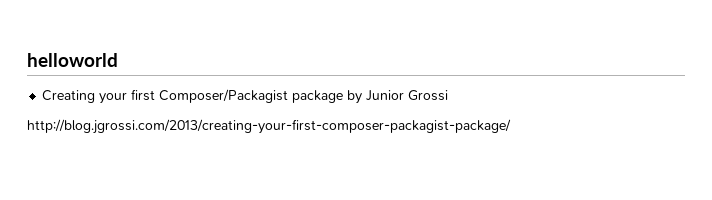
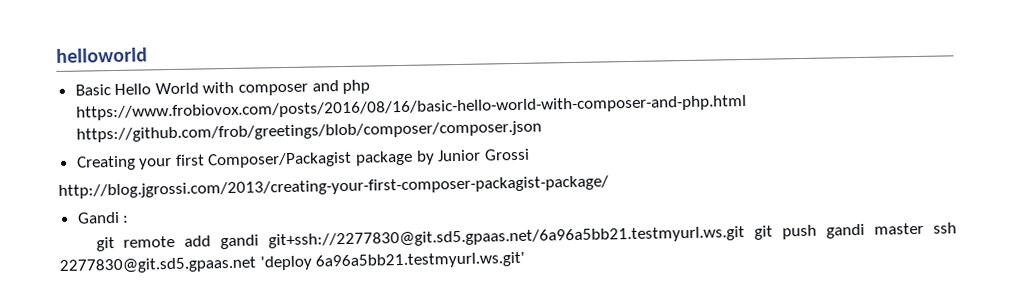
(118, 60) none -> [74,79,371,96] [75,94,747,121] [75,120,542,143] // Basic Hello World with composer and php https://www.frobiovox.com/posts/2016/08/16/basic-hello-world-with-composer-and-php.html https://github.com/frob/greetings/blob/composer/composer.json
(511, 126) none -> [76,211,130,224] [95,222,958,252] [59,251,526,274] // Gandi : // git remote add gandi git+ssh://2277830@git.sd5.gpaas.net/6a96a5bb21.testmyurl.ws.git git push gandi master ssh 2277830@git.sd5.gpaas.net 'deploy 6a96a5bb21.testmyurl.ws.git'

